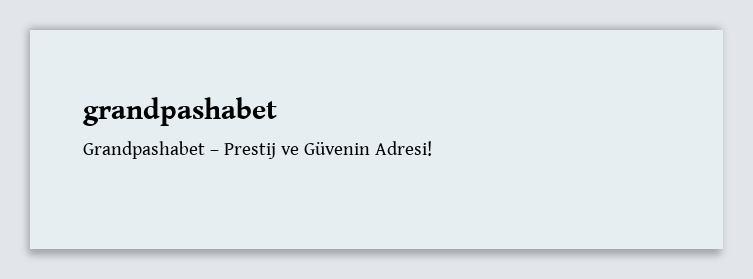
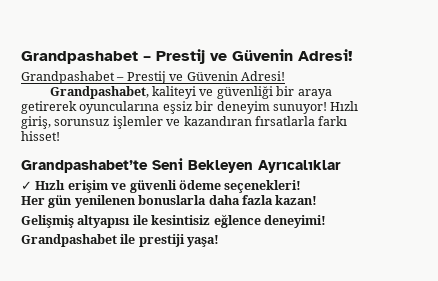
[83,97,277,126] [83,141,432,159] grandpashabet // Grandpashabet – Prestij ve Güvenin Adresi! -> [21,49,353,64] [21,71,285,84] [49,86,332,99] [21,101,359,114] [21,116,348,129] [21,131,60,141] [21,158,341,173] [21,180,302,193] [21,195,318,208] [21,214,326,228] [21,234,220,247] Grandpashabet – Prestij ve Güvenin Adresi! // Grandpashabet – Prestij ve Güvenin Adresi! // Grandpashabet, kaliteyi ve güvenliği bir araya getirerek oyuncularına eşsiz bir deneyim sunuyor! Hızlı giriş, sorunsuz işlemler ve kazandıran fırsatlarla farkı hisset! // Grandpashabet’te Seni Bekleyen Ayrıcalıklar // ✓ Hızlı erişim ve güvenli ödeme seçenekleri! // Her gün yenilenen bonuslarla daha fazla kazan! // Gelişmiş altyapısı ile kesintisiz eğlence deneyimi! // Grandpashabet ile prestiji yaşa!

